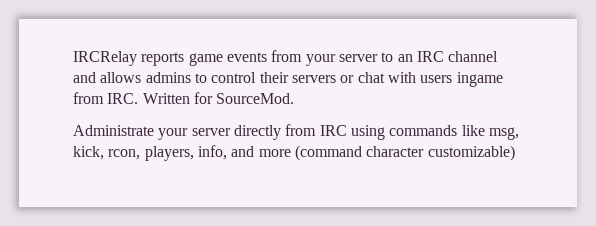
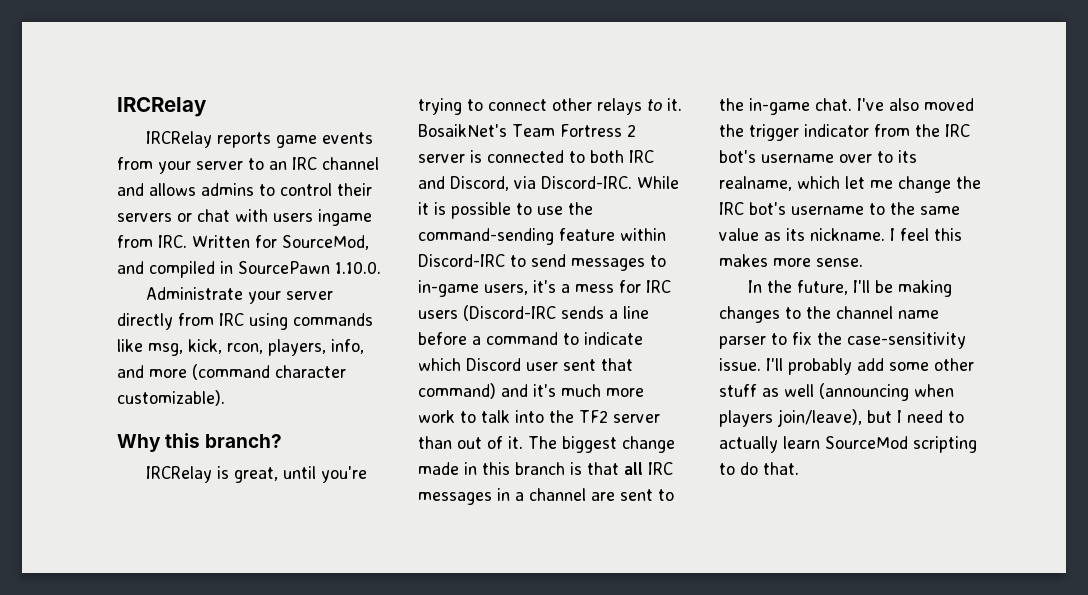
[73,51,137,66] IRCRelay -> [117,97,207,117] [146,131,213,148] IRCRelay // IRCRelay
[216,93,295,104] SourceMod. -> [282,235,369,250] [117,261,381,278] SourceMod, and compiled in SourcePawn 1.10.0.
[427,145,515,161] customizable) -> [117,390,225,406] [117,433,283,452] [146,466,368,483] [418,98,682,115] [418,124,636,137] [418,150,654,163] [418,176,679,191] [418,202,593,219] [418,228,666,245] [418,254,666,271] [418,280,671,297] [418,305,649,321] [418,332,643,345] [418,358,633,371] [418,383,644,399] [418,410,660,423] [418,436,675,453] [418,462,673,475] [418,488,674,505] [719,98,974,115] [719,124,970,141] [719,150,917,163] [719,176,981,193] [719,202,960,215] [719,228,962,241] [719,254,863,267] [748,280,953,297] [719,306,939,323] [719,332,966,349] [719,358,974,375] [719,383,954,401] [719,409,964,427] [719,436,977,453] [719,462,799,475] customizable). // Why this branch? // IRCRelay is great, until you're trying to connect other relays to it. BosaikNet's Team Fortress 2 server is connected to both IRC and Discord, via Discord-IRC. While it is possible to use the command-sending feature within Discord-IRC to send messages to in-game users, it's a mess for IRC users (Discord-IRC sends a line before a command to indicate which Discord user sent that command) and it's much more work to talk into the TF2 server than out of it. The biggest change made in this branch is that all IRC messages in a channel are sent to the in-game chat. I've also moved the trigger indicator from the IRC bot's username over to its realname, which let me change the IRC bot's username to the same value as its nickname. I feel this makes more sense. // In the future, I'll be making changes to the channel name parser to fix the case-sensitivity issue. I'll probably add some other stuff as well (announcing when players join/leave), but I need to actually learn SourceMod scripting to do that.

